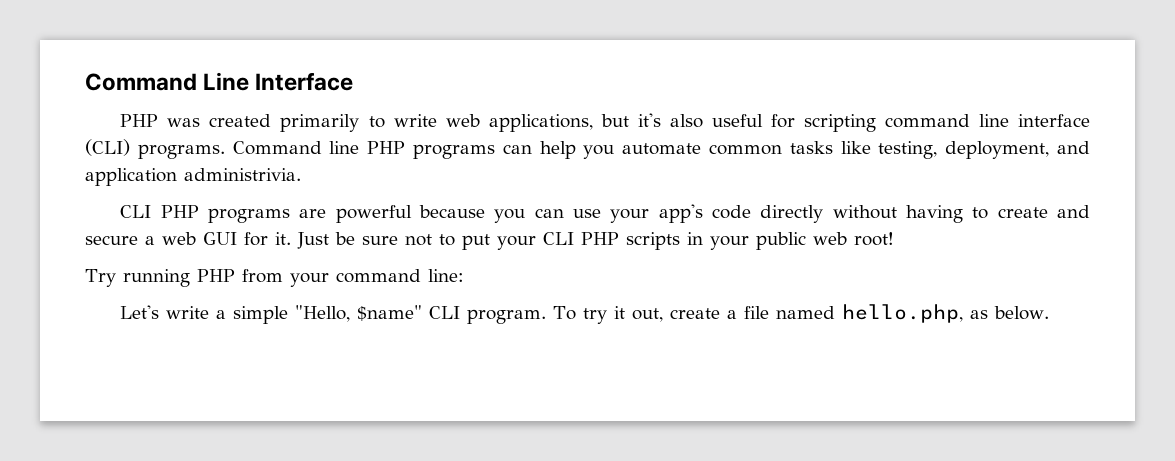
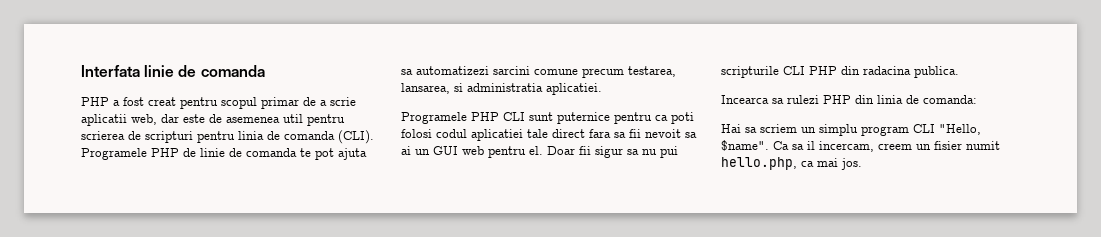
[85,72,354,91] [120,113,1090,132] [85,139,1090,159] [85,168,301,186] [120,204,1090,223] [85,232,894,250] [85,269,464,287] [120,304,1050,324] Command Line Interface // PHP was created primarily to write web applications, but it's also useful for scripting command line interface (CLI) programs. Command line PHP programs can help you automate common tasks like testing, deployment, and application administrivia. // CLI PHP programs are powerful because you can use your app's code directly without having to create and secure a web GUI for it. Just be sure not to put your CLI PHP scripts in your public web root! // Try running PHP from your command line: // Let's write a simple "Hello, $name" CLI program. To try it out, create a file named hello.php, as below. -> [81,65,265,77] [81,97,356,109] [81,114,345,126] [81,130,374,144] [81,148,367,160] [401,66,676,78] [401,83,602,95] [401,112,694,124] [401,129,697,141] [401,146,678,158] [721,66,959,78] [721,95,977,104] [721,124,981,136] [721,140,1000,152] [721,157,862,170] Interfata linie de comanda // PHP a fost creat pentru scopul primar de a scrie aplicatii web, dar este de asemenea util pentru scrierea de scripturi pentru linia de comanda (CLI). Programele PHP de linie de comanda te pot ajuta sa automatizezi sarcini comune precum testarea, lansarea, si administratia aplicatiei. // Programele PHP CLI sunt puternice pentru ca poti folosi codul aplicatiei tale direct fara sa fii nevoit sa ai un GUI web pentru el. Doar fii sigur sa nu pui scripturile CLI PHP din radacina publica. // Incearca sa rulezi PHP din linia de comanda: // Hai sa scriem un simplu program CLI "Hello, $name". Ca sa il incercam, creem un fisier numit hello.php, ca mai jos.

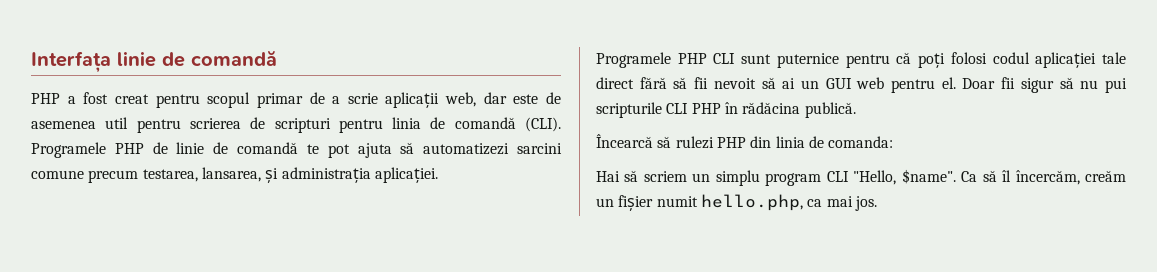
[81,65,265,77] Interfata linie de comanda -> [31,50,277,73] Interfața linie de comandă
[81,114,127,126] aplicatii -> [385,92,440,108] aplicații
[284,131,335,140] comanda -> [454,117,516,129] comandă
[246,148,297,157] comanda -> [237,142,299,154] comandă
[401,69,413,75] sa -> [400,142,415,154] să
[454,83,602,95] si administratia aplicatiei. -> [265,167,438,183] și administrația aplicației.
[655,112,694,124] ca poti -> [896,52,946,68] că poți
[471,129,523,141] aplicatiei -> [1035,52,1097,68] aplicației
[589,129,626,138] fara sa -> [639,77,688,89] fără să
[685,132,697,138] sa -> [761,77,776,89] să
[627,149,639,155] sa -> [1059,77,1074,89] să
[841,66,959,78] [721,95,784,104] din radacina publica. // Incearca sa -> [724,102,856,118] [596,134,672,148] în rădăcina publică. // Încearcă să
[745,127,757,133] sa -> [624,170,639,182] să
[792,141,962,152] sa il incercam, creem un fisier -> [982,170,1126,185] [596,195,654,211] să îl încercăm, creăm un fișier

